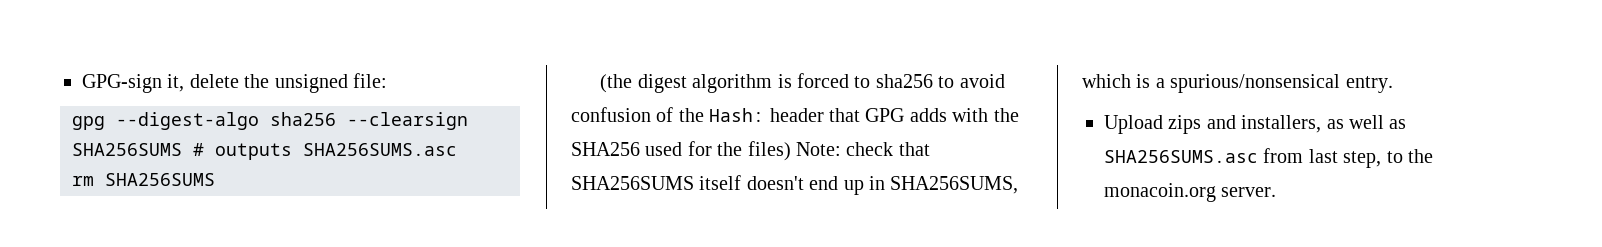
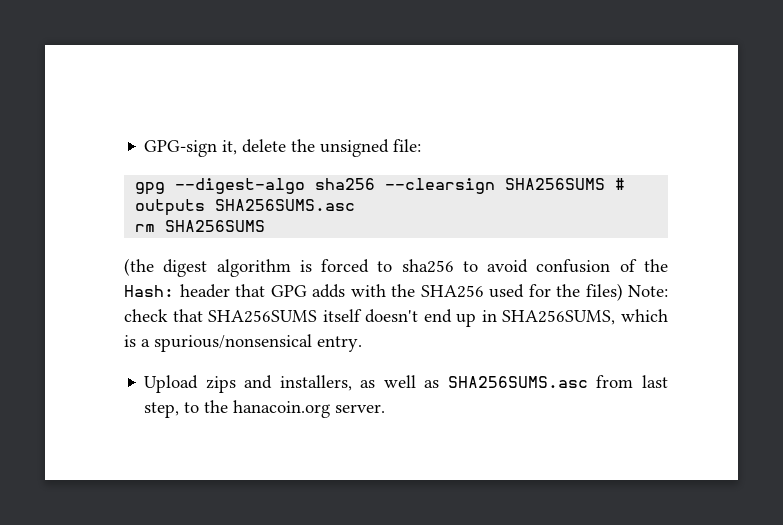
[1104,183,1216,202] monacoin.org -> [233,400,331,418] hanacoin.org

